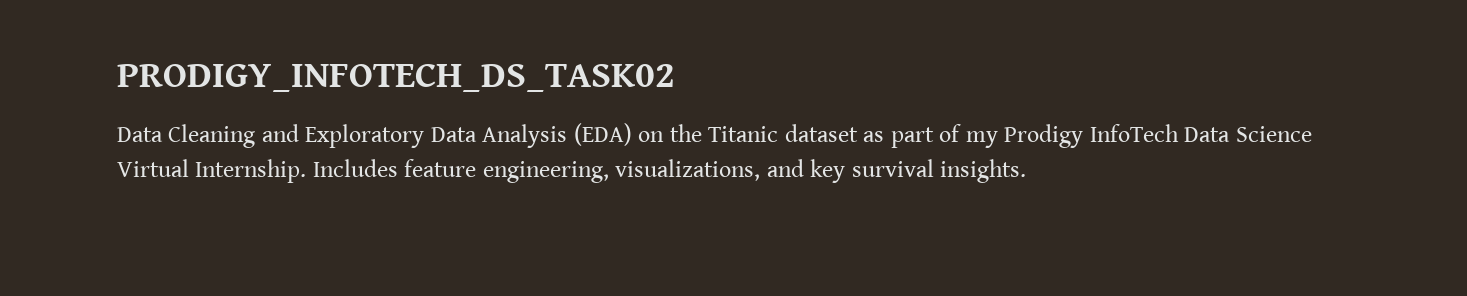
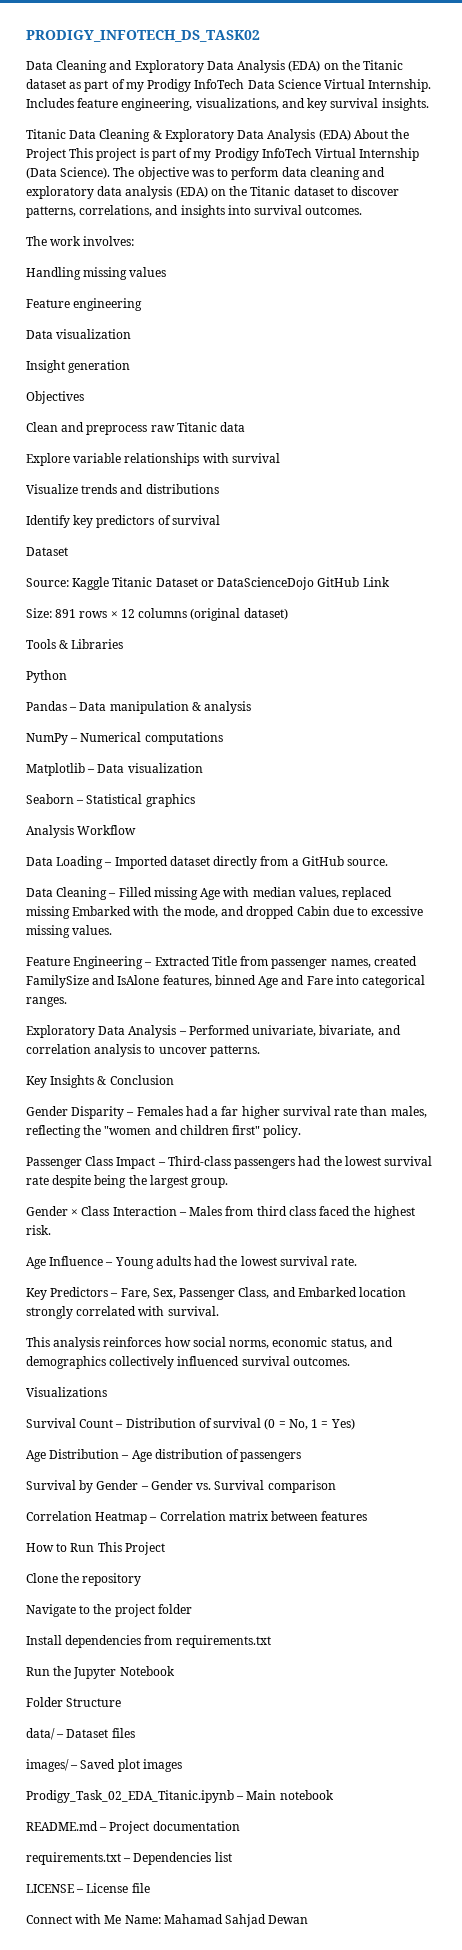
(1027, 171) none -> [26,129,410,142] [26,148,420,161] [26,167,386,180] [26,186,400,199] [26,205,363,218] [26,236,135,246] [26,267,167,280] [26,298,143,311] [26,329,132,339] [26,360,131,373] [26,391,84,404] [26,422,246,435] [26,453,280,466] [26,484,219,494] [26,515,220,528] [26,547,68,556] [26,577,390,590] [26,608,288,621] [26,639,124,649] [26,670,67,683] [26,701,252,714] [26,732,223,745] [26,763,203,776] [26,794,195,807] [26,825,137,838] [26,856,389,869] [26,887,393,900] [26,906,424,919] [26,925,113,938] [26,956,417,969] [26,975,426,988] [26,997,67,1007] [26,1025,401,1038] [26,1044,260,1057] [26,1075,174,1088] [26,1106,427,1119] [26,1125,302,1138] [26,1156,433,1169] [26,1175,229,1188] [26,1206,415,1219] [26,1225,51,1235] [26,1256,358,1269] [26,1287,407,1300] [26,1306,219,1319] [26,1337,393,1350] [26,1356,350,1369] [26,1387,107,1397] [26,1418,355,1430] [26,1449,302,1462] [26,1480,336,1493] [26,1511,368,1524] [26,1542,165,1555] [26,1573,142,1586] [26,1604,192,1617] [26,1635,271,1648] [26,1666,175,1679] [26,1697,122,1707] [26,1728,135,1740] [26,1759,182,1772] [26,1790,334,1803] [26,1821,240,1834] [26,1852,232,1865] [26,1883,150,1893] [26,1914,309,1927] // Titanic Data Cleaning & Exploratory Data Analysis (EDA) About the Project This project is part of my Prodigy InfoTech Virtual Internship (Data Science). The objective was to perform data cleaning and exploratory data analysis (EDA) on the Titanic dataset to discover patterns, correlations, and insights into survival outcomes. // The work involves: // Handling missing values // Feature engineering // Data visualization // Insight generation // Objectives // Clean and preprocess raw Titanic data // Explore variable relationships with survival // Visualize trends and distributions // Identify key predictors of survival // Dataset // Source: Kaggle Titanic Dataset or DataScienceDojo GitHub Link // Size: 891 rows × 12 columns (original dataset) // Tools & Libraries // Python // Pandas – Data manipulation & analysis // NumPy – Numerical computations // Matplotlib – Data visualization // Seaborn – Statistical graphics // Analysis Workflow // Data Loading – Imported dataset directly from a GitHub source. // Data Cleaning – Filled missing Age with median values, replaced missing Embarked with the mode, and dropped Cabin due to excessive missing values. // Feature Engineering – Extracted Title from passenger names, created FamilySize and IsAlone features, binned Age and Fare into categorical ranges. // Exploratory Data Analysis – Performed univariate, bivariate, and correlation analysis to uncover patterns. // Key Insights & Conclusion // Gender Disparity – Females had a far higher survival rate than males, reflecting the "women and children first" policy. // Passenger Class Impact – Third-class passengers had the lowest survival rate despite being the largest group. // Gender × Class Interaction – Males from third class faced the highest risk. // Age Influence – Young adults had the lowest survival rate. // Key Predictors – Fare, Sex, Passenger Class, and Embarked location strongly correlated with survival. // This analysis reinforces how social norms, economic status, and demographics collectively influenced survival outcomes. // Visualizations // Survival Count – Distribution of survival (0 = No, 1 = Yes) // Age Distribution – Age distribution of passengers // Survival by Gender – Gender vs. Survival comparison // Correlation Heatmap – Correlation matrix between features // How to Run This Project // Clone the repository // Navigate to the project folder // Install dependencies from requirements.txt // Run the Jupyter Notebook // Folder Structure // data/ – Dataset files // images/ – Saved plot images // Prodigy_Task_02_EDA_Titanic.ipynb – Main notebook // README.md – Project documentation // requirements.txt – Dependencies list // LICENSE – License file // Connect with Me Name: Mahamad Sahjad Dewan

